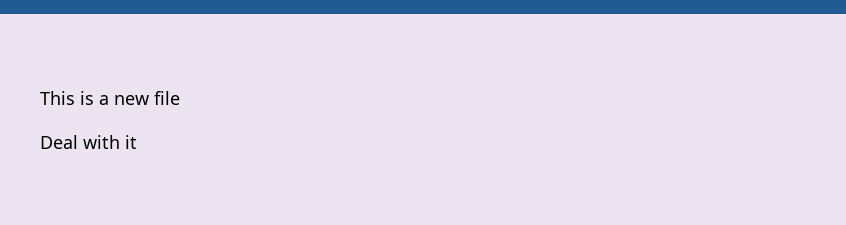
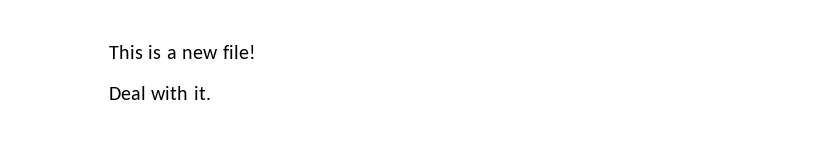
[154,91,180,105] file -> [222,45,256,59] file!
[125,135,137,149] it -> [193,86,211,100] it.

